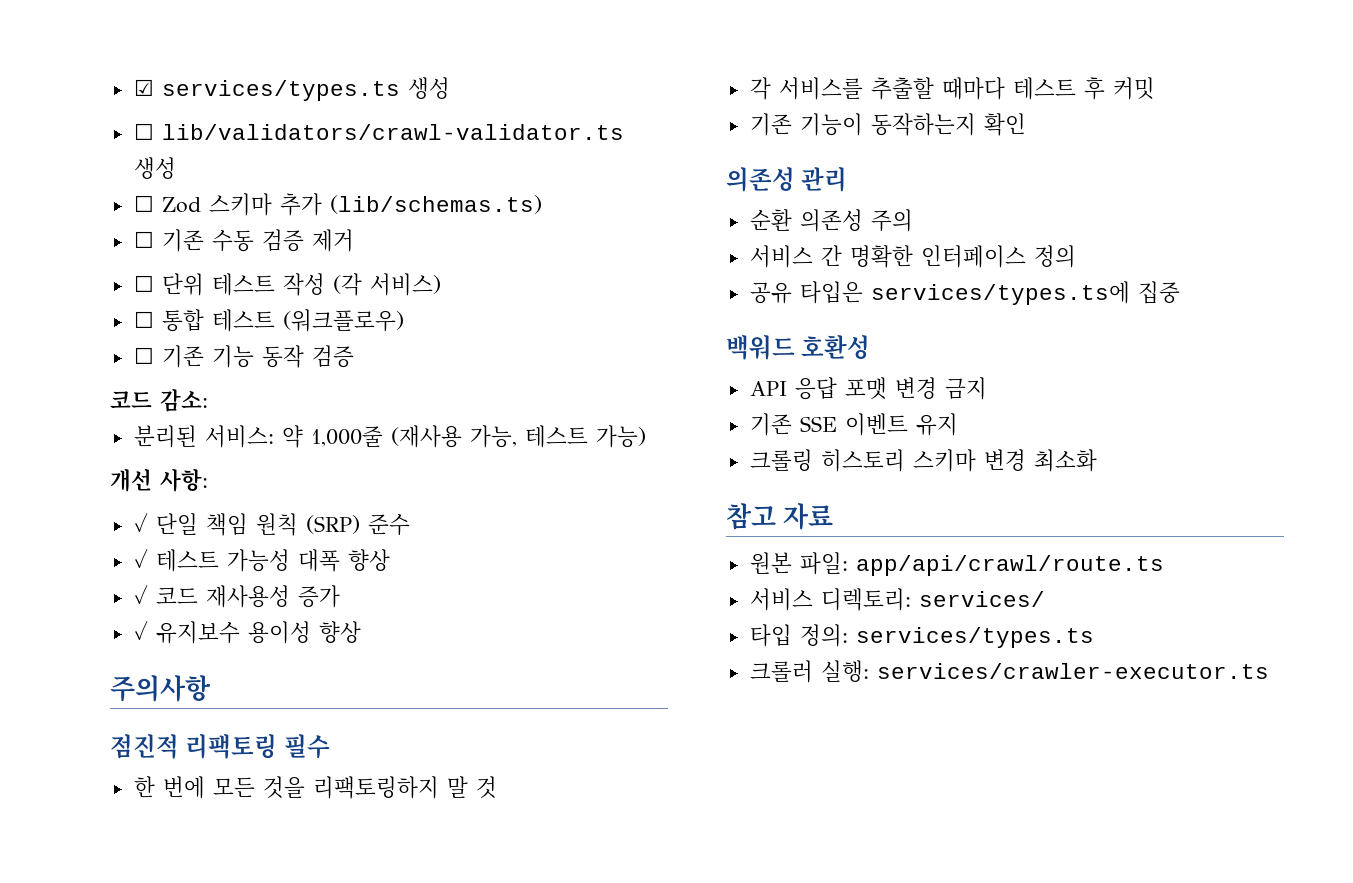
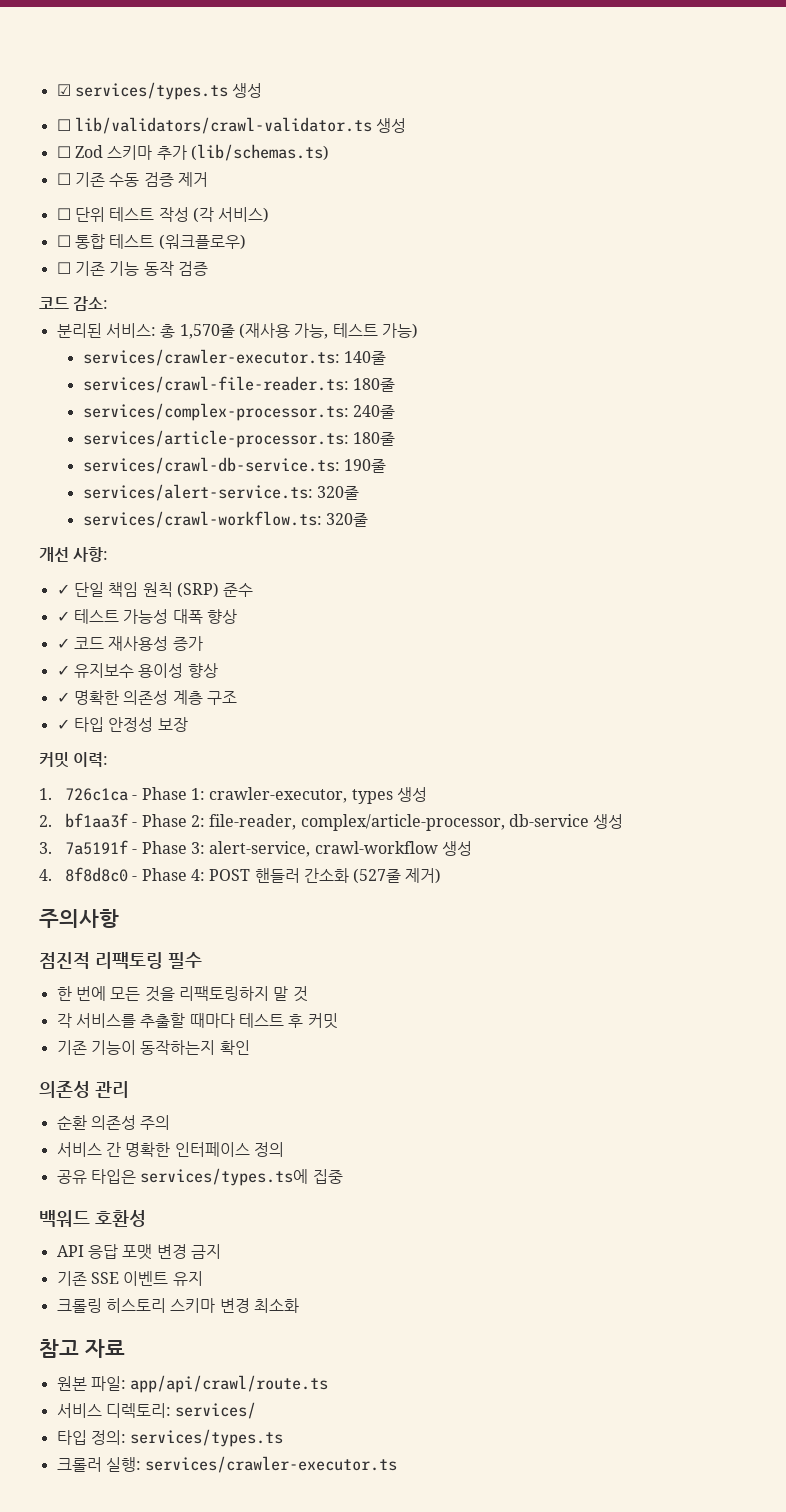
[281,425,383,448] 약 1,000줄 -> [160,324,235,339] 총 1,570줄
(646, 436) none -> [82,349,386,366] [82,376,395,393] [82,403,395,421] [82,430,395,448] [82,457,386,474] [82,484,359,501] [82,511,368,528] // services/crawler-executor.ts: 140줄 // services/crawl-file-reader.ts: 180줄 // services/complex-processor.ts: 240줄 // services/article-processor.ts: 180줄 // services/crawl-db-service.ts: 190줄 // services/alert-service.ts: 320줄 // services/crawl-workflow.ts: 320줄
(361, 632) none -> [56,690,237,705] [56,717,188,732] [39,752,109,768] [39,787,427,804] [39,813,624,831] [39,840,472,857] [39,867,442,884] // ✓ 명확한 의존성 계층 구조 // ✓ 타입 안정성 보장 // 커밋 이력: // 1. 726c1ca - Phase 1: crawler-executor, types 생성 // 2. bf1aa3f - Phase 2: file-reader, complex/article-processor, db-service 생성 // 3. 7a5191f - Phase 3: alert-service, crawl-workflow 생성 // 4. 8f8d8c0 - Phase 4: POST 핸들러 간소화 (527줄 제거)

